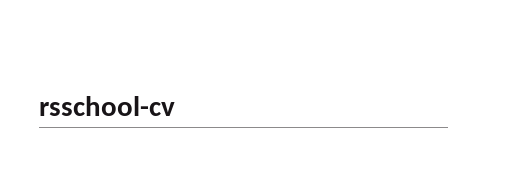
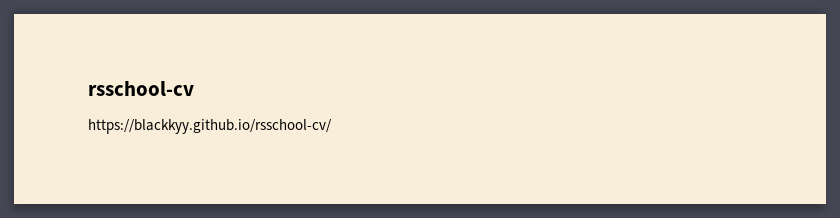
(175, 106) none -> [88,119,332,134] // https://blackkyy.github.io/rsschool-cv/

